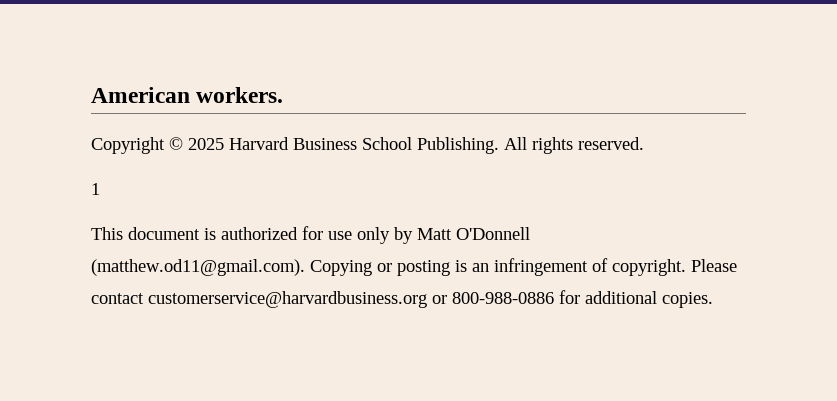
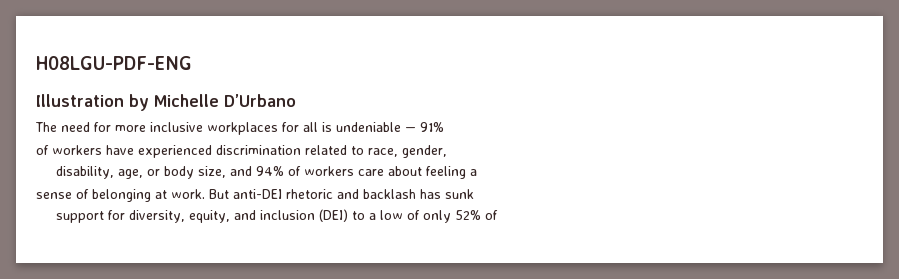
[91,87,284,103] [91,137,644,154] [91,183,100,195] [91,226,530,244] [91,258,737,276] [91,290,713,308] American workers. // Copyright © 2025 Harvard Business School Publishing. All rights reserved. // 1 // This document is authorized for use only by Matt O'Donnell (matthew.od11@gmail.com). Copying or posting is an infringement of copyright. Please contact customerservice@harvardbusiness.org or 800-988-0886 for additional copies. -> [36,56,192,70] [36,94,296,111] [35,122,444,135] [36,145,447,158] [55,166,477,179] [36,189,474,202] [55,209,498,223] H08LGU-PDF-ENG // Illustration by Michelle D’Urbano // The need for more inclusive workplaces for all is undeniable — 91% // of workers have experienced discrimination related to race, gender, // disability, age, or body size, and 94% of workers care about feeling a // sense of belonging at work. But anti-DEI rhetoric and backlash has sunk // support for diversity, equity, and inclusion (DEI) to a low of only 52% of

